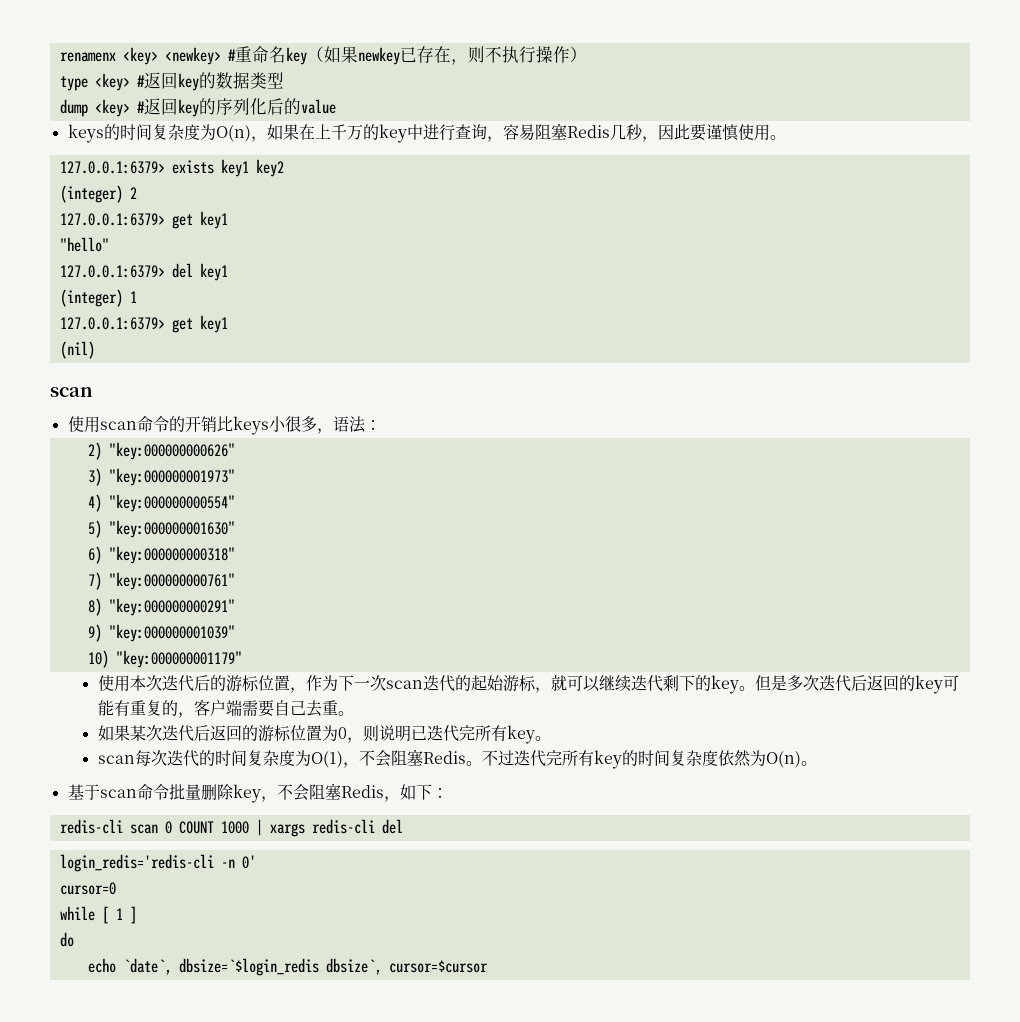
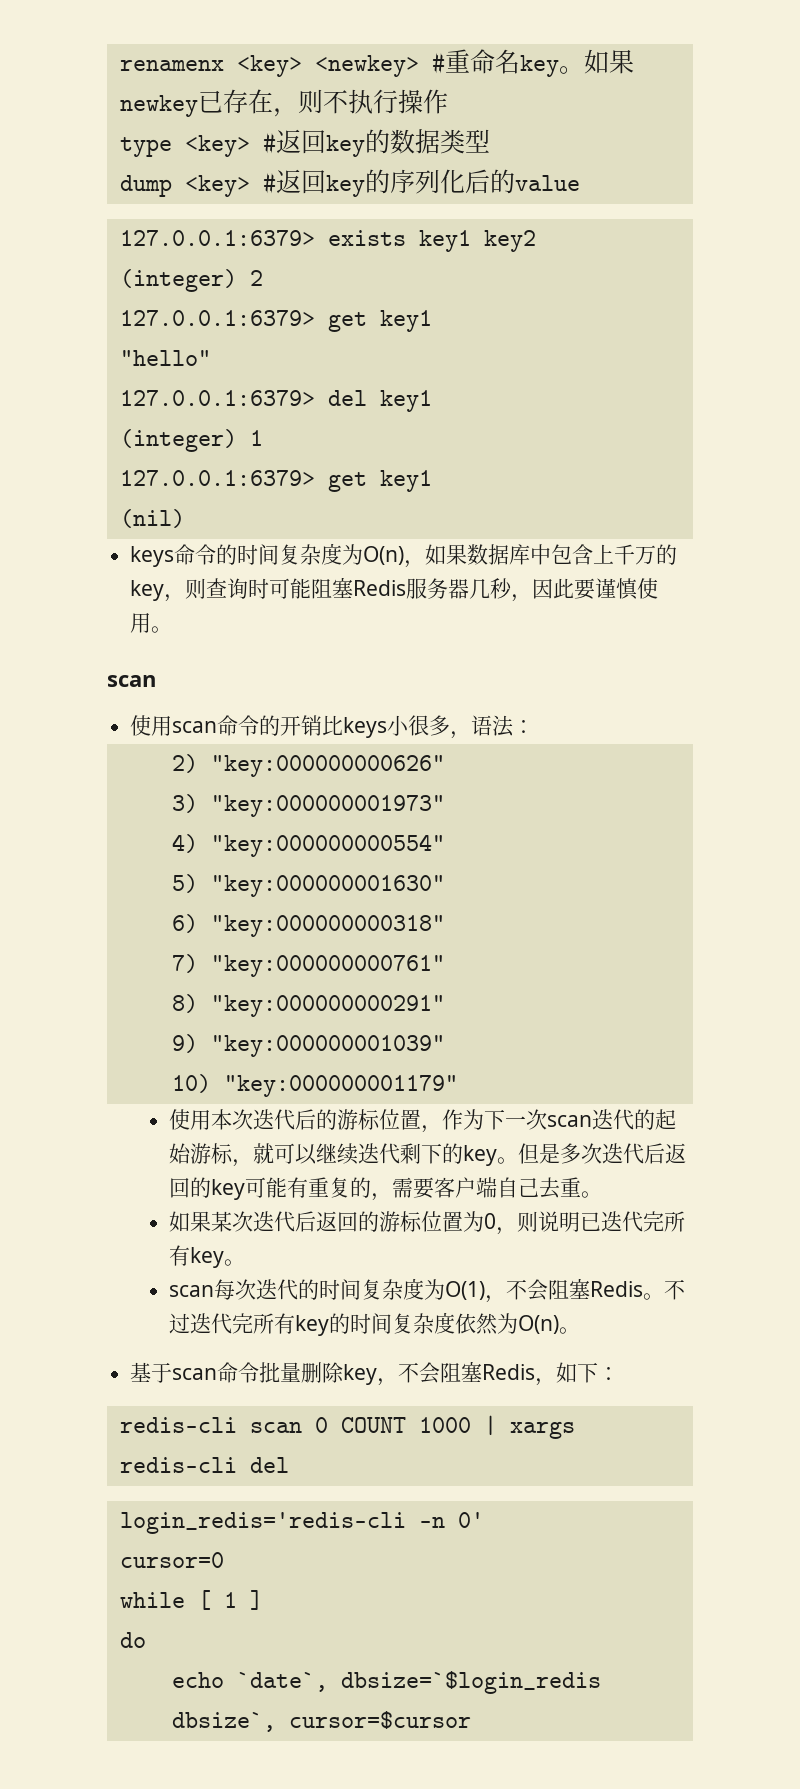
[306,46,324,62] （ -> [558,66,584,74] 。
[569,46,587,62] ） -> (448, 101) none
[67,123,786,143] // keys的时间复杂度为O(n)，如果在上千万的key中进行查询，容易阻塞Redis几秒，因此要谨慎使用。 -> (580, 183) none
(95, 350) none -> [130,543,678,568] [130,577,659,602] [130,613,173,633] // keys命令的时间复杂度为O(n)，如果数据库中包含上千万的key，则查询时可能阻塞Redis服务器几秒，因此要谨慎使用。
[193,699,274,717] 客户端需要 -> [392,1177,498,1199] 需要客户端

